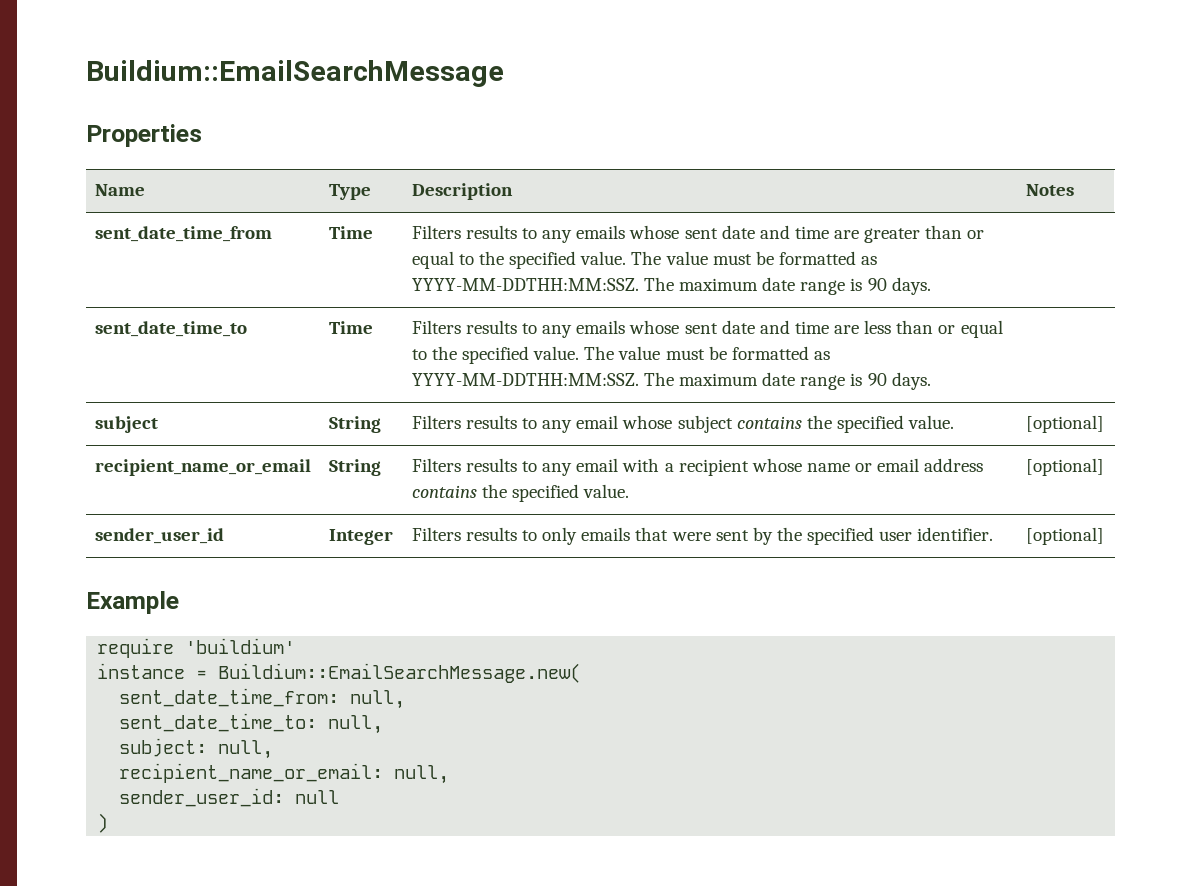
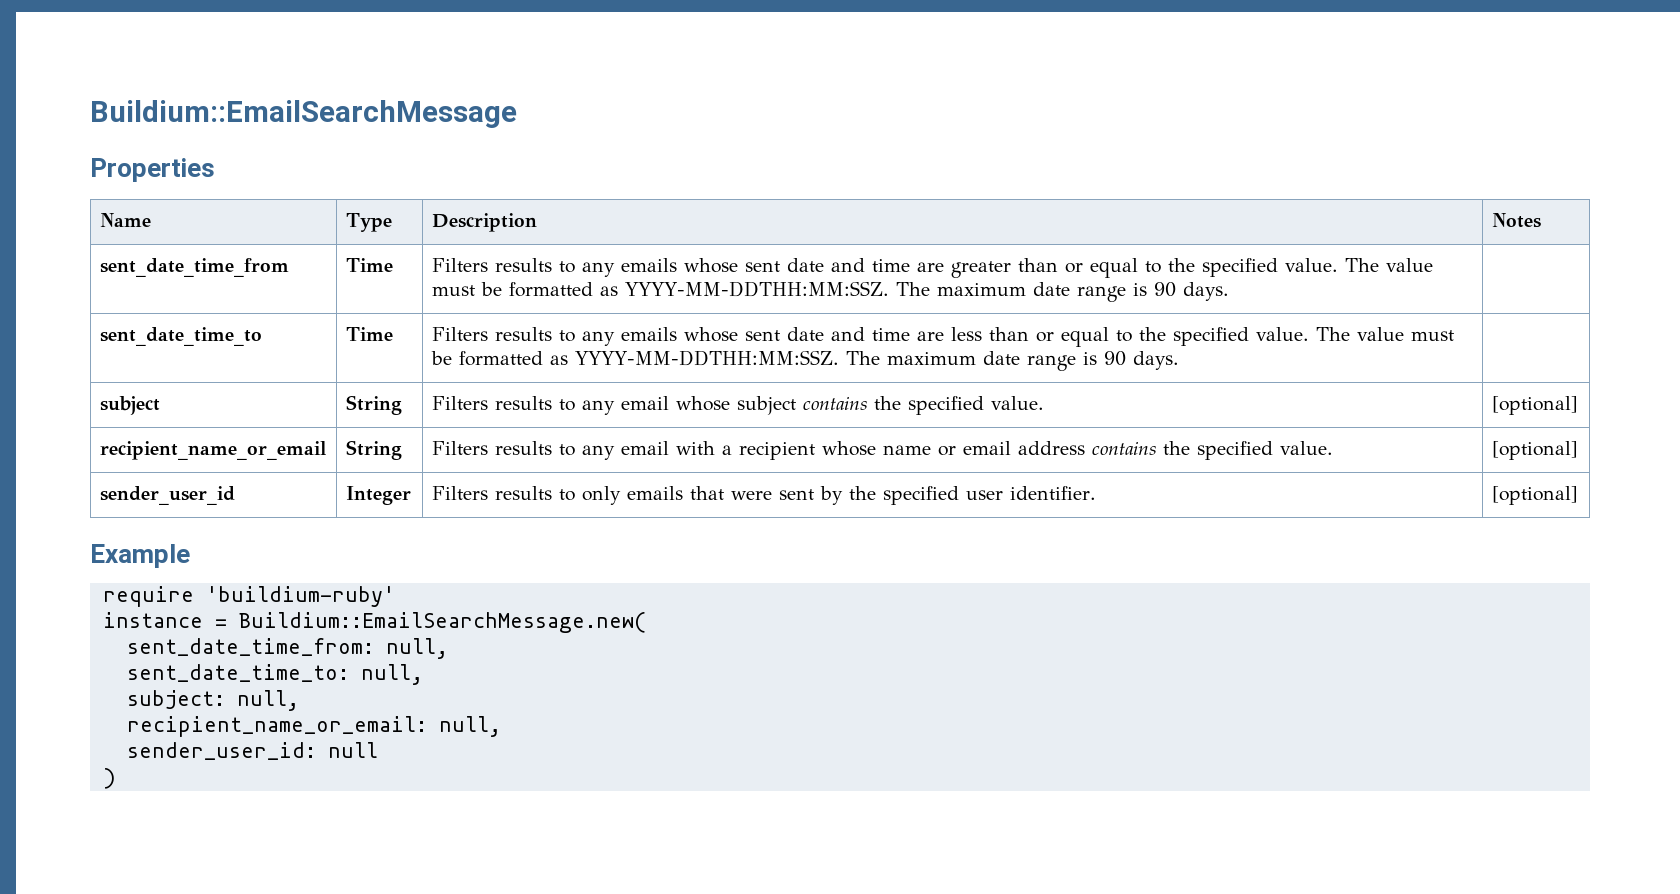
[185,638,296,654] 'buildium' -> [205,586,395,607] 'buildium-ruby'

